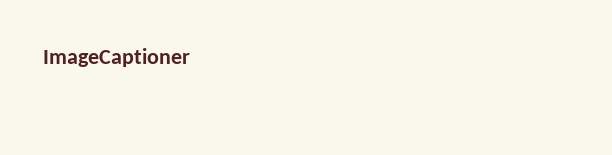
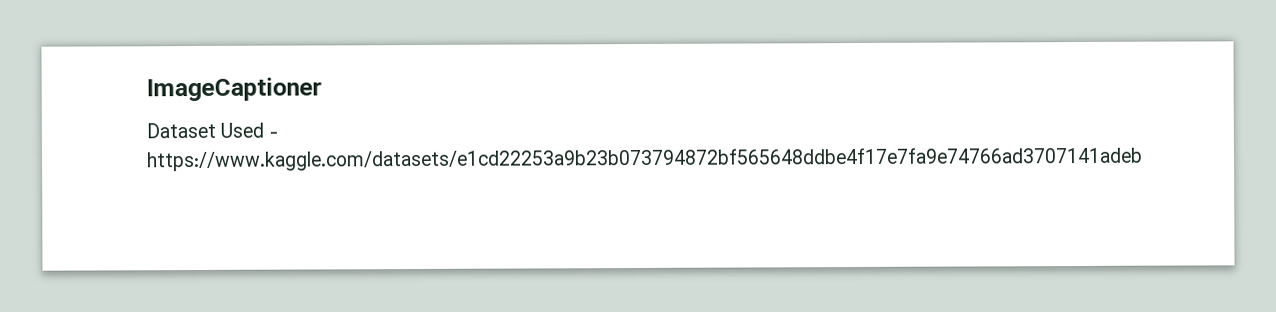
(190, 57) none -> [146,122,278,139] [146,146,1143,172] // Dataset Used - https://www.kaggle.com/datasets/e1cd22253a9b23b073794872bf565648ddbe4f17e7fa9e74766ad3707141adeb

